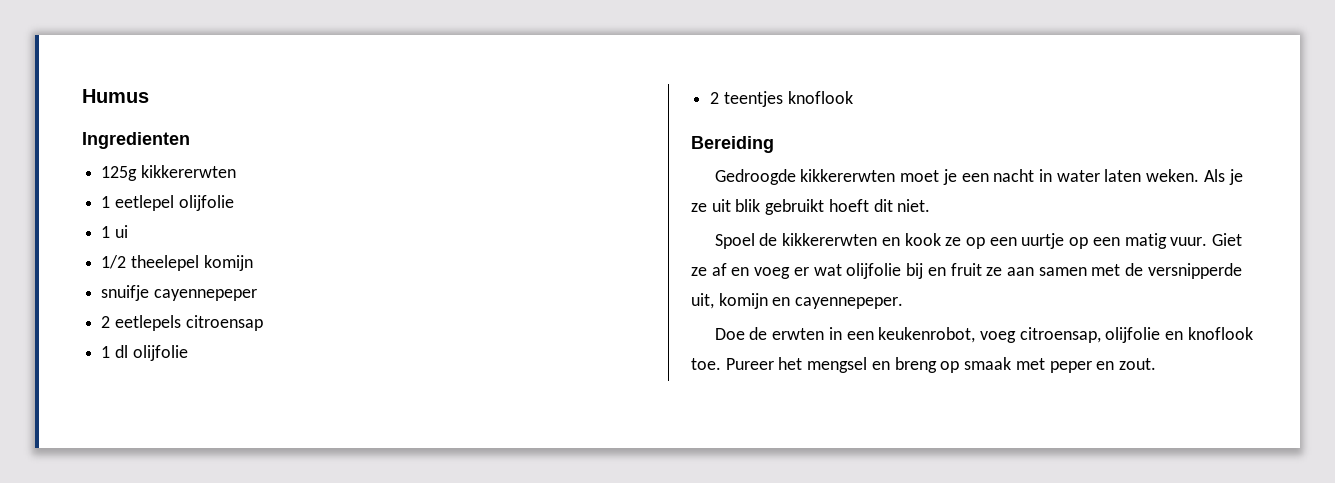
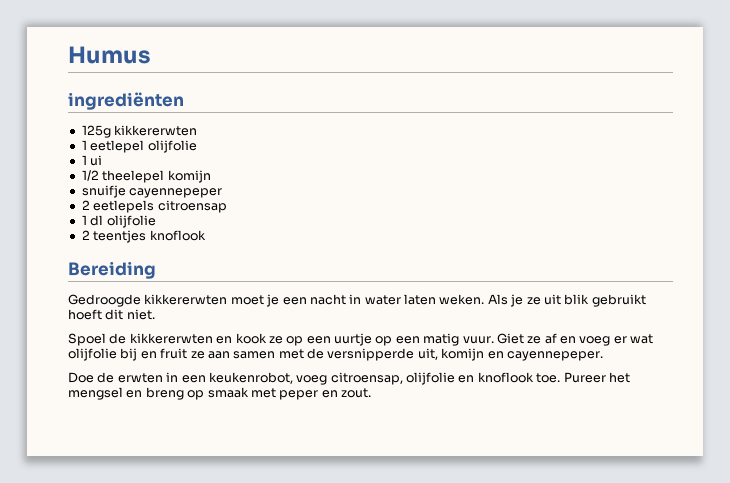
[82,132,190,149] Ingredienten -> [68,92,184,110] ingrediënten

